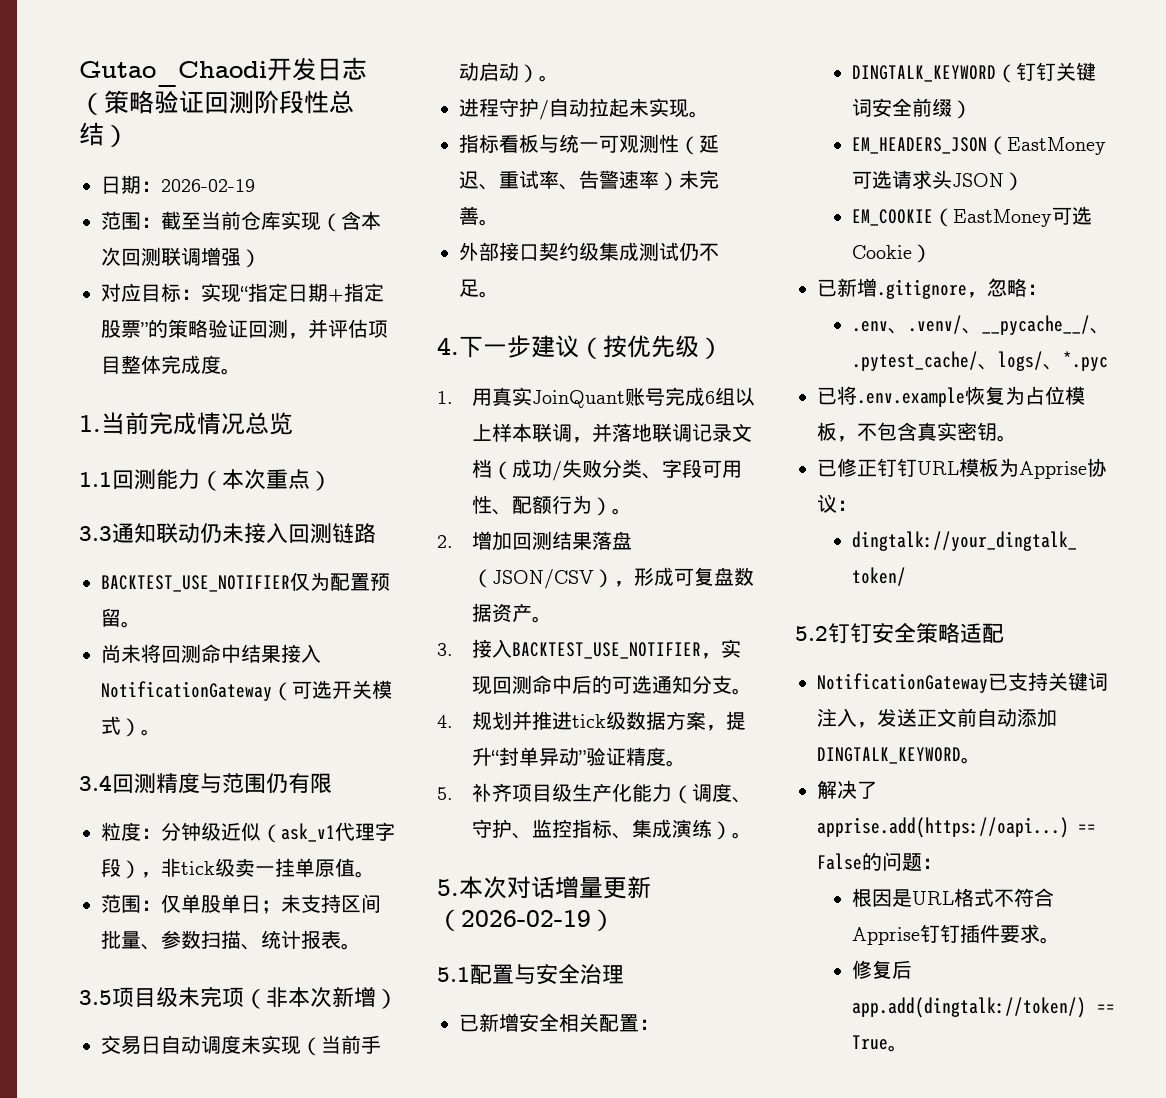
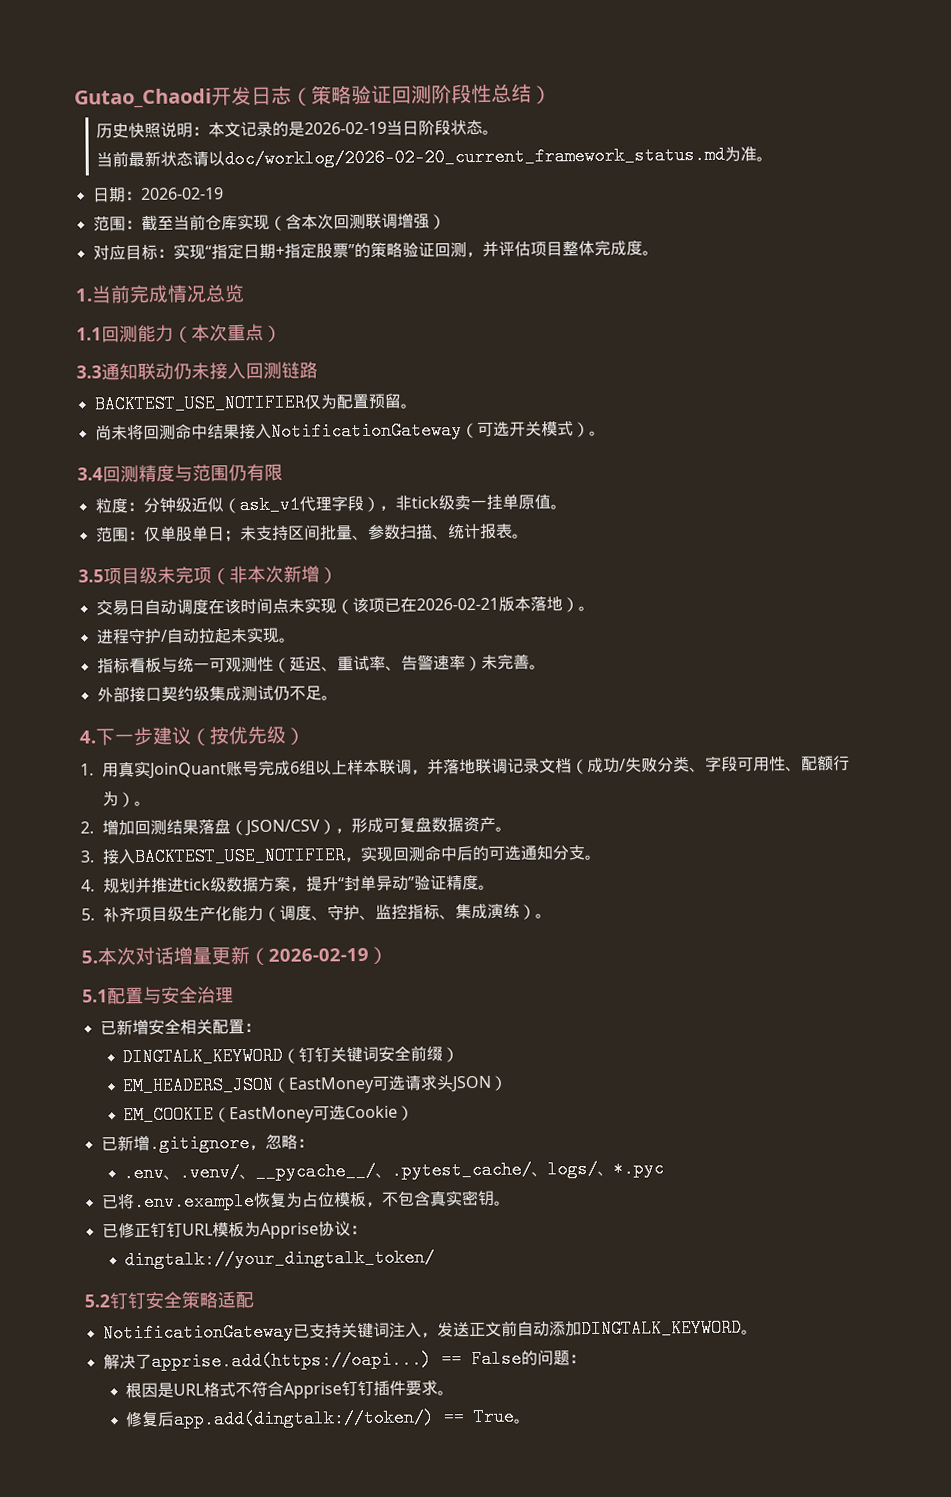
(129, 136) none -> [96,119,500,139] [96,145,774,169] // 历史快照说明：本文记录的是2026-02-19当日阶段状态。 // 当前最新状态请以doc/worklog/2026-02-20_current_framework_status.md为准。
[241,1035,381,1056] [459,62,519,81] 未实现（当前手动启动 -> [207,596,563,615] 在该时间点未实现（该项已在2026-02-21版本落地

